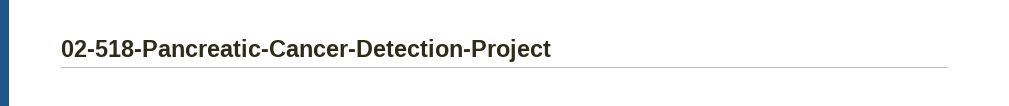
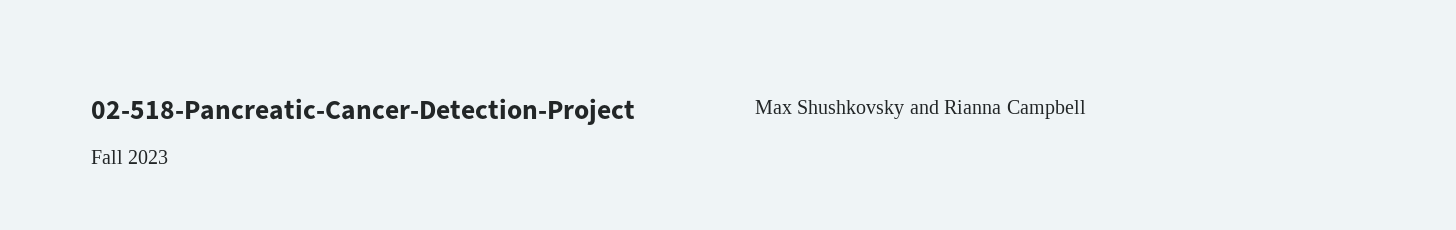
(551, 50) none -> [91,150,169,164] [755,100,1086,119] // Fall 2023 // Max Shushkovsky and Rianna Campbell

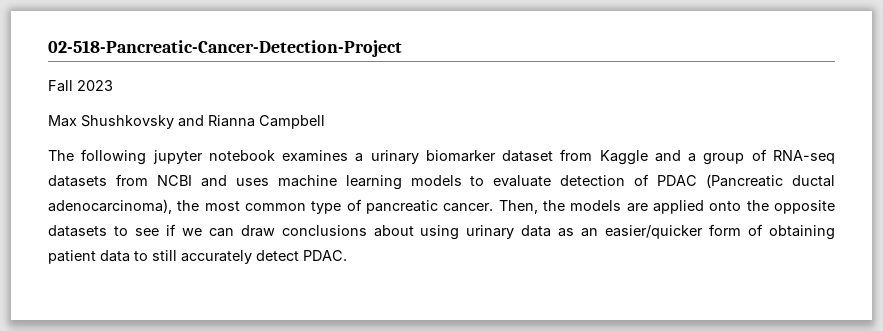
(1086, 109) none -> [48,149,835,165] [48,174,836,190] [48,199,836,214] [48,224,836,240] [48,250,347,264] // The following jupyter notebook examines a urinary biomarker dataset from Kaggle and a group of RNA-seq datasets from NCBI and uses machine learning models to evaluate detection of PDAC (Pancreatic ductal adenocarcinoma), the most common type of pancreatic cancer. Then, the models are applied onto the opposite datasets to see if we can draw conclusions about using urinary data as an easier/quicker form of obtaining patient data to still accurately detect PDAC.

